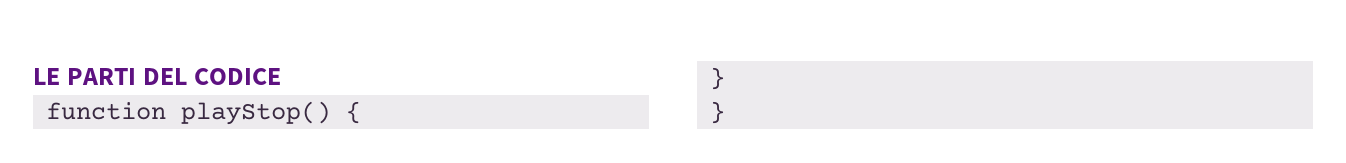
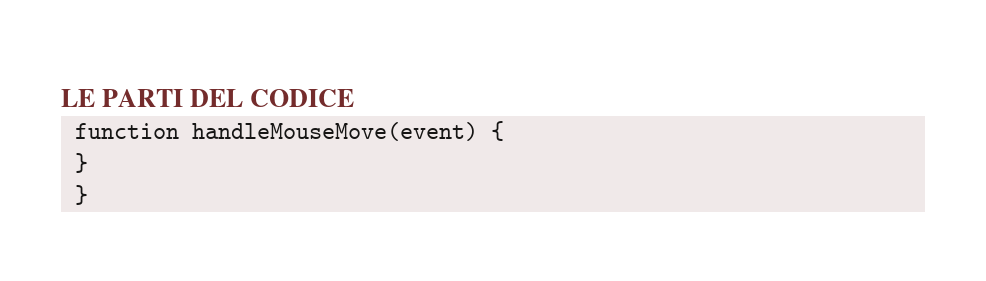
[180,101,331,125] playStop() -> [191,122,478,141] handleMouseMove(event)

